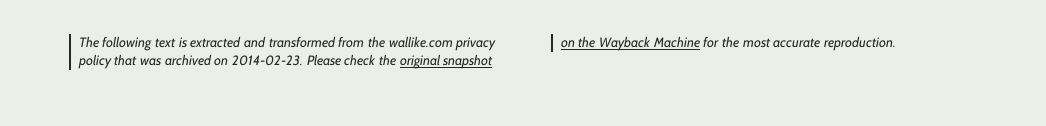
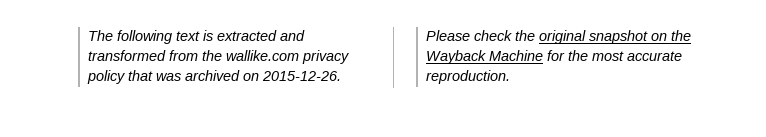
[232,55,304,66] 2014-02-23. -> [261,71,341,81] 2015-12-26.

